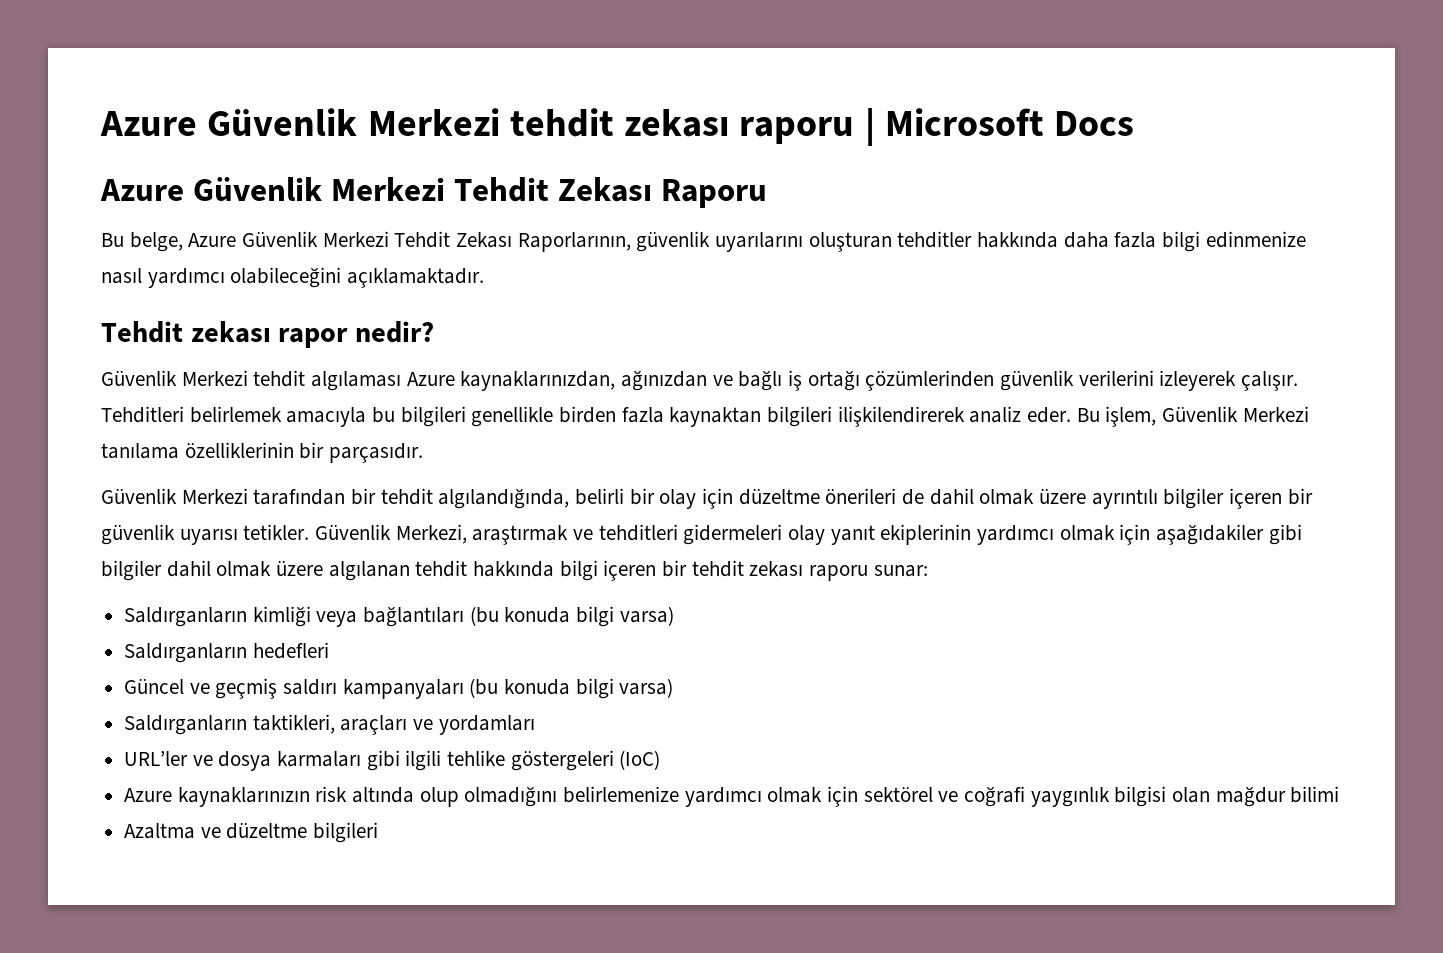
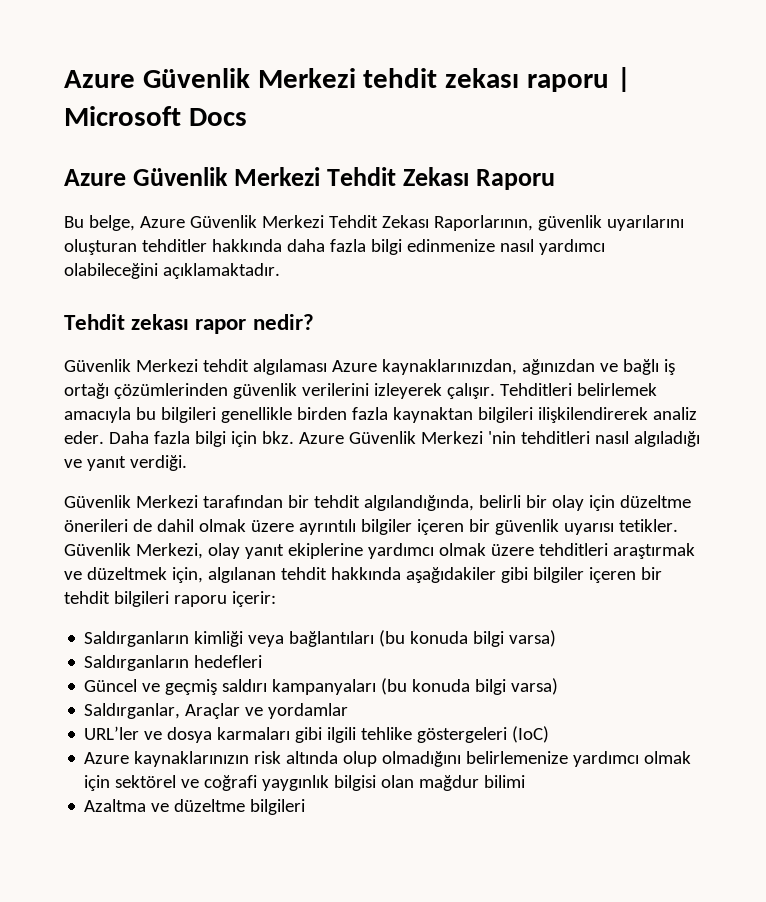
[1076,406,1309,427] [101,442,424,463] Bu işlem, Güvenlik Merkezi tanılama özelliklerinin bir parçasıdır. -> [108,431,700,447] [64,455,187,471] Daha fazla bilgi için bkz. Azure Güvenlik Merkezi 'nin tehditleri nasıl algıladığı ve yanıt verdiği.
[472,524,1302,545] [101,560,928,581] araştırmak ve tehditleri gidermeleri olay yanıt ekiplerinin yardımcı olmak için aşağıdakiler gibi bilgiler dahil olmak üzere algılanan tehdit hakkında bilgi içeren bir tehdit zekası raporu sunar: -> [207,543,695,559] [64,567,662,583] [64,591,276,607] olay yanıt ekiplerine yardımcı olmak üzere tehditleri araştırmak ve düzeltmek için, algılanan tehdit hakkında aşağıdakiler gibi bilgiler içeren bir tehdit bilgileri raporu içerir:
[124,714,535,735] Saldırganların taktikleri, araçları ve yordamları -> [84,703,349,719] Saldırganlar, Araçlar ve yordamlar

